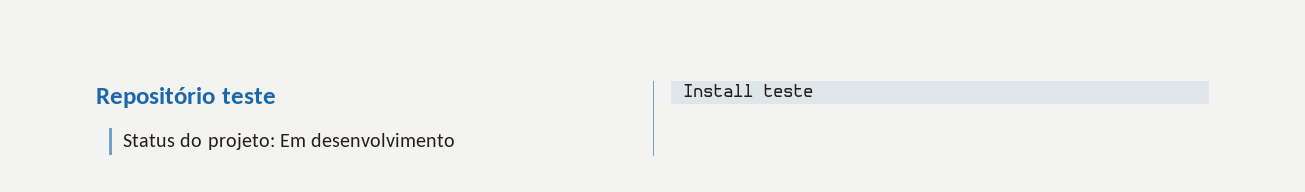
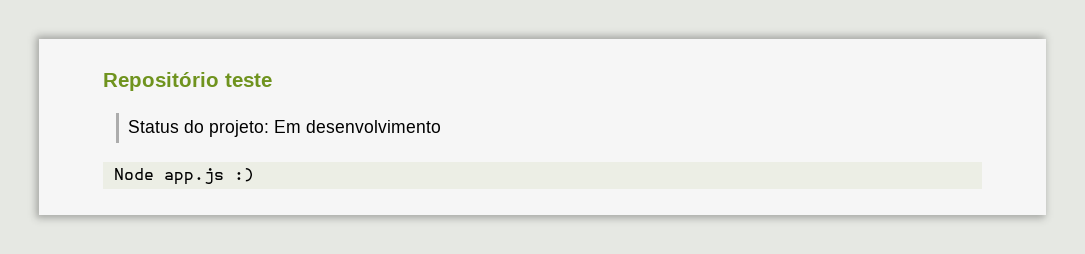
[683,84,813,97] Install teste -> [113,168,254,185] Node app.js :)

